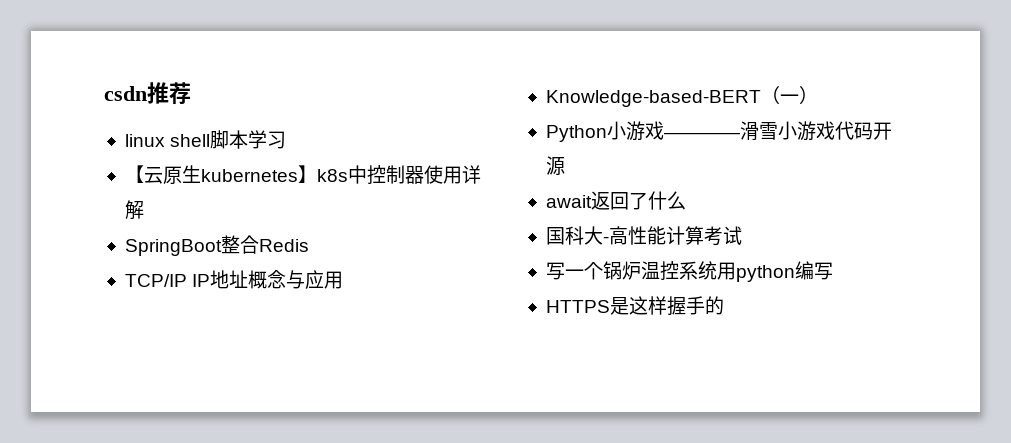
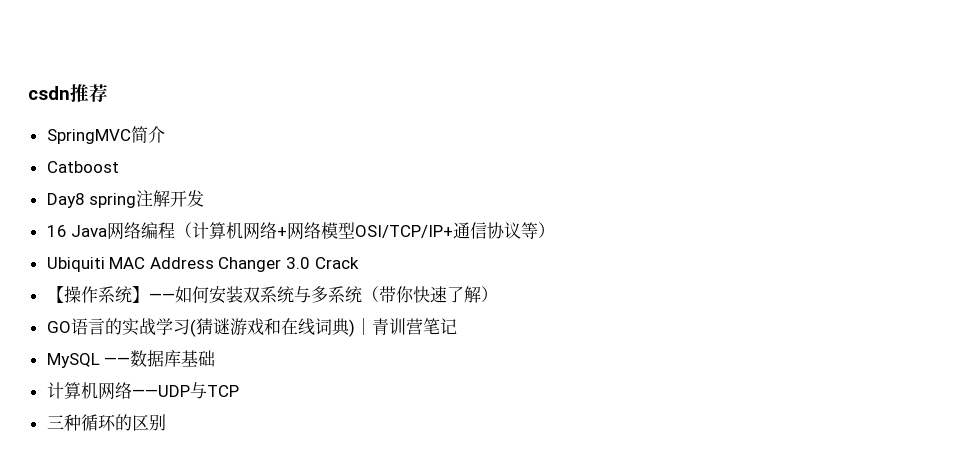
[124,130,287,149] [124,165,481,185] [124,200,144,220] [124,235,309,256] [124,270,344,289] [545,86,818,107] [545,121,892,142] [545,156,565,176] [545,191,686,210] [545,226,742,246] [545,261,833,282] [545,296,724,316] linux shell脚本学习 // 【云原生kubernetes】k8s中控制器使用详解 // SpringBoot整合Redis // TCP/IP IP地址概念与应用 // Knowledge-based-BERT（一） // Python小游戏————滑雪小游戏代码开源 // await返回了什么 // 国科大-高性能计算考试 // 写一个锅炉温控系统用python编写 // HTTPS是这样握手的 -> [46,126,165,144] [46,161,119,173] [46,190,205,208] [46,222,556,240] [46,257,359,272] [46,286,498,304] [46,318,457,337] [46,350,216,368] [46,382,239,400] [46,414,166,431] SpringMVC简介 // Catboost // Day8 spring注解开发 // 16 Java网络编程（计算机网络+网络模型OSI/TCP/IP+通信协议等） // Ubiquiti MAC Address Changer 3.0 Crack // 【操作系统】——如何安装双系统与多系统（带你快速了解） // GO语言的实战学习(猜谜游戏和在线词典)｜青训营笔记 // MySQL ——数据库基础 // 计算机网络——UDP与TCP // 三种循环的区别

